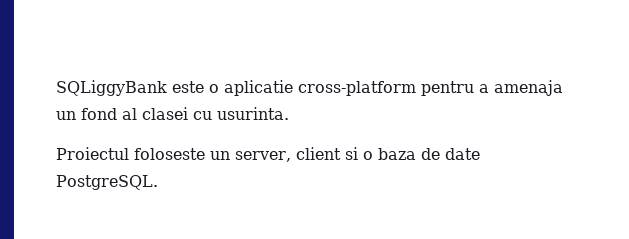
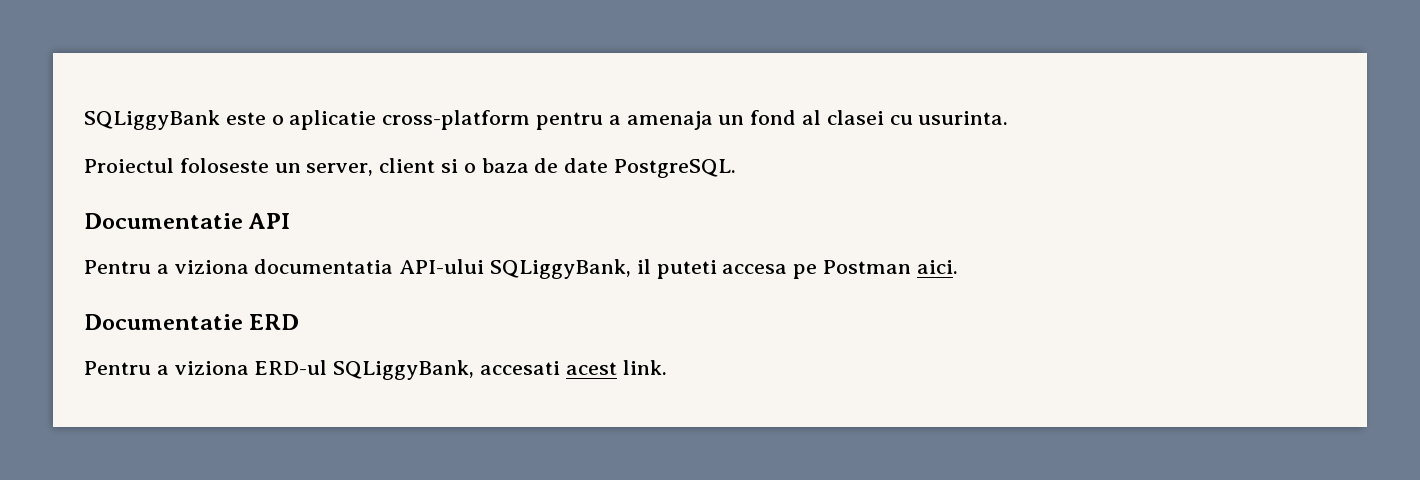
(158, 182) none -> [84,213,291,229] [84,259,958,279] [84,314,300,330] [84,360,667,380] // Documentatie API // Pentru a viziona documentatia API-ului SQLiggyBank, il puteti accesa pe Postman aici. // Documentatie ERD // Pentru a viziona ERD-ul SQLiggyBank, accesati acest link.

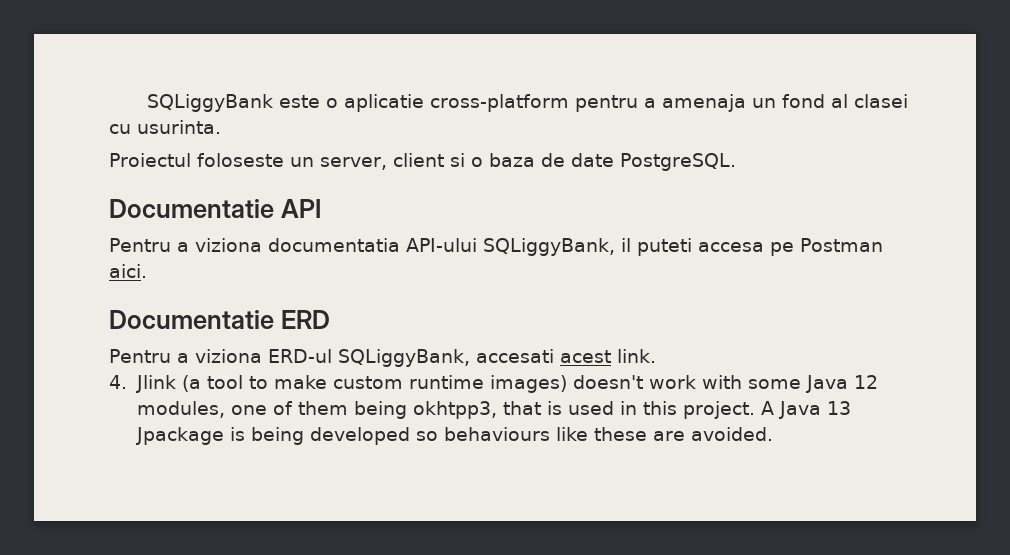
(667, 367) none -> [109,375,879,393] [136,401,851,419] [135,427,774,445] // 4. Jlink (a tool to make custom runtime images) doesn't work with some Java 12 modules, one of them being okhtpp3, that is used in this project. A Java 13 Jpackage is being developed so behaviours like these are avoided.

